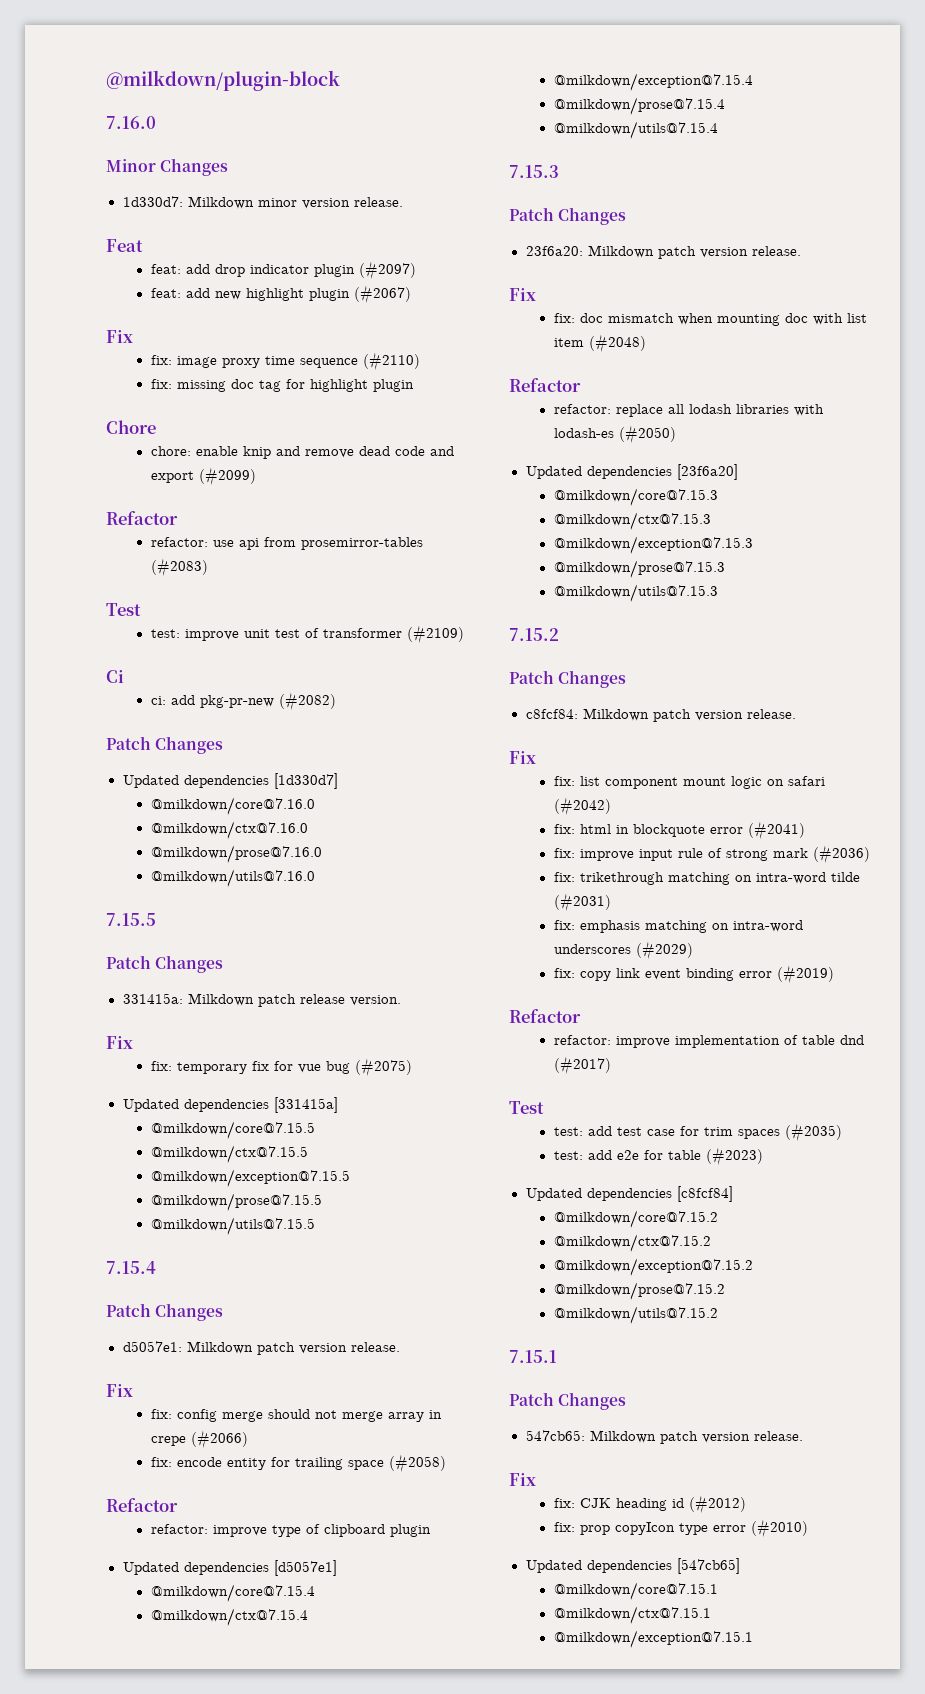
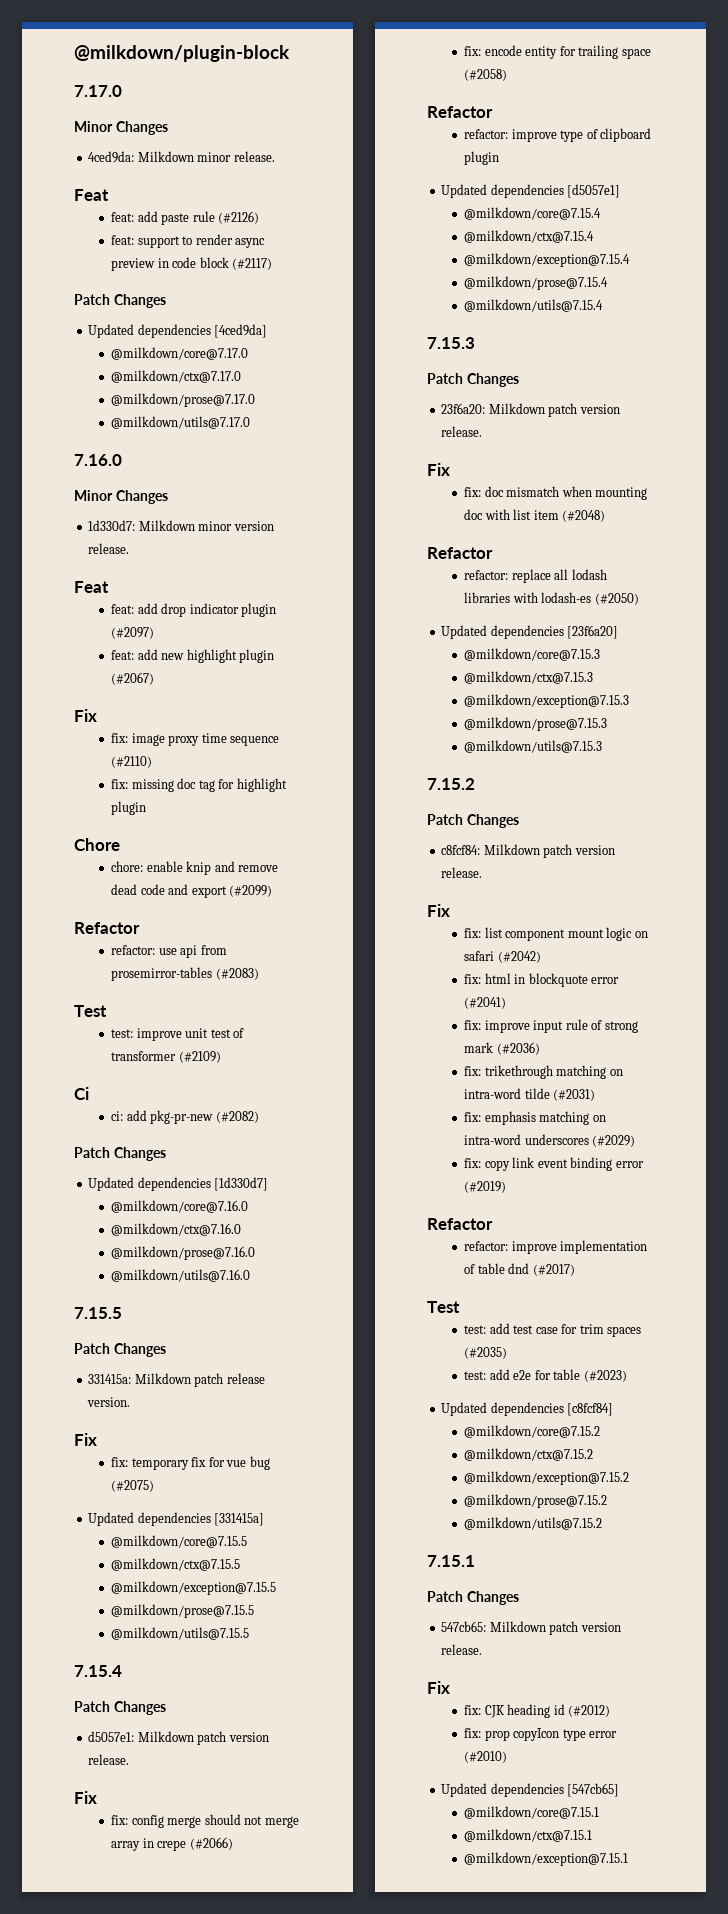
(340, 80) none -> [74,85,122,97] [74,121,168,135] [88,151,275,163] [74,189,109,201] [111,211,260,225] [111,234,266,248] [111,257,273,271] [74,294,166,308] [88,324,268,338] [111,347,249,360] [111,370,242,383] [111,393,256,407] [111,416,251,429] // 7.17.0 // Minor Changes // 4ced9da: Milkdown minor release. // Feat // feat: add paste rule (#2126) // feat: support to render async preview in code block (#2117) // Patch Changes // Updated dependencies [4ced9da] // @milkdown/core@7.17.0 // @milkdown/ctx@7.17.0 // @milkdown/prose@7.17.0 // @milkdown/utils@7.17.0

